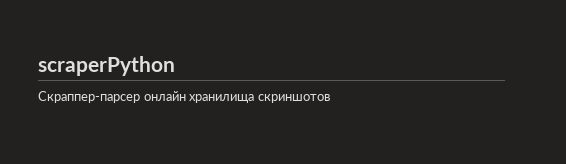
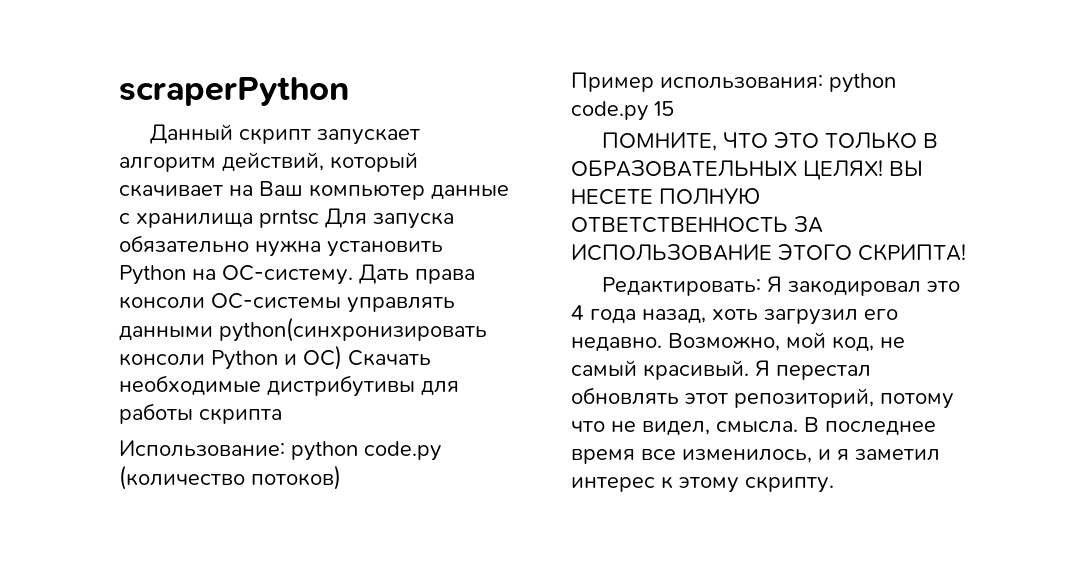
[38,91,330,103] Скраппер-парсер онлайн хранилища скриншотов -> [150,124,421,145] [119,152,418,172] [119,181,509,200] [119,208,454,229] [119,235,443,257] [119,264,475,285] [119,293,455,313] [119,317,487,342] [119,345,431,370] [119,375,459,397] [119,403,282,424] [119,440,441,461] [119,465,341,490] [571,72,896,93] [571,101,674,121] [602,131,939,151] [571,160,923,180] [571,188,760,205] [571,216,823,233] [571,243,966,261] [602,276,961,296] [571,305,898,325] [571,332,905,352] [571,360,871,380] [571,387,954,409] [571,417,936,436] [571,449,940,464] [571,476,834,493] Данный скрипт запускает алгоритм действий, который скачивает на Ваш компьютер данные с хранилища prntsc Для запуска обязательно нужна установить Python на OC-систему. Дать права консоли OC-системы управлять данными python(синхронизировать консоли Python и OC) Скачать необходимые дистрибутивы для работы скрипта // Использование: python code.py (количество потоков) // Пример использования: python code.py 15 // ПОМНИТЕ, ЧТО ЭТО ТОЛЬКО В ОБРАЗОВАТЕЛЬНЫХ ЦЕЛЯХ! ВЫ НЕСЕТЕ ПОЛНУЮ ОТВЕТСТВЕННОСТЬ ЗА ИСПОЛЬЗОВАНИЕ ЭТОГО СКРИПТА! // Редактировать: Я закодировал это 4 года назад, хоть загрузил его недавно. Возможно, мой код, не самый красивый. Я перестал обновлять этот репозиторий, потому что не видел, смысла. В последнее время все изменилось, и я заметил интерес к этому скрипту.

